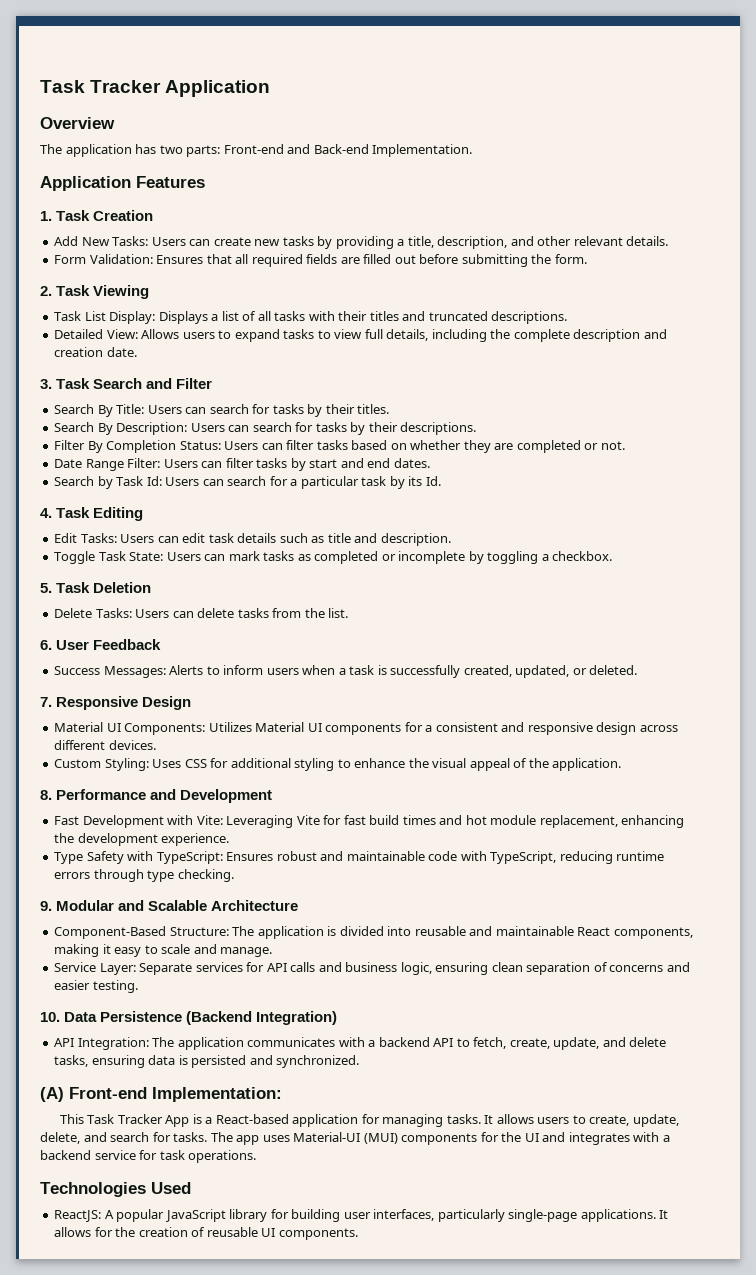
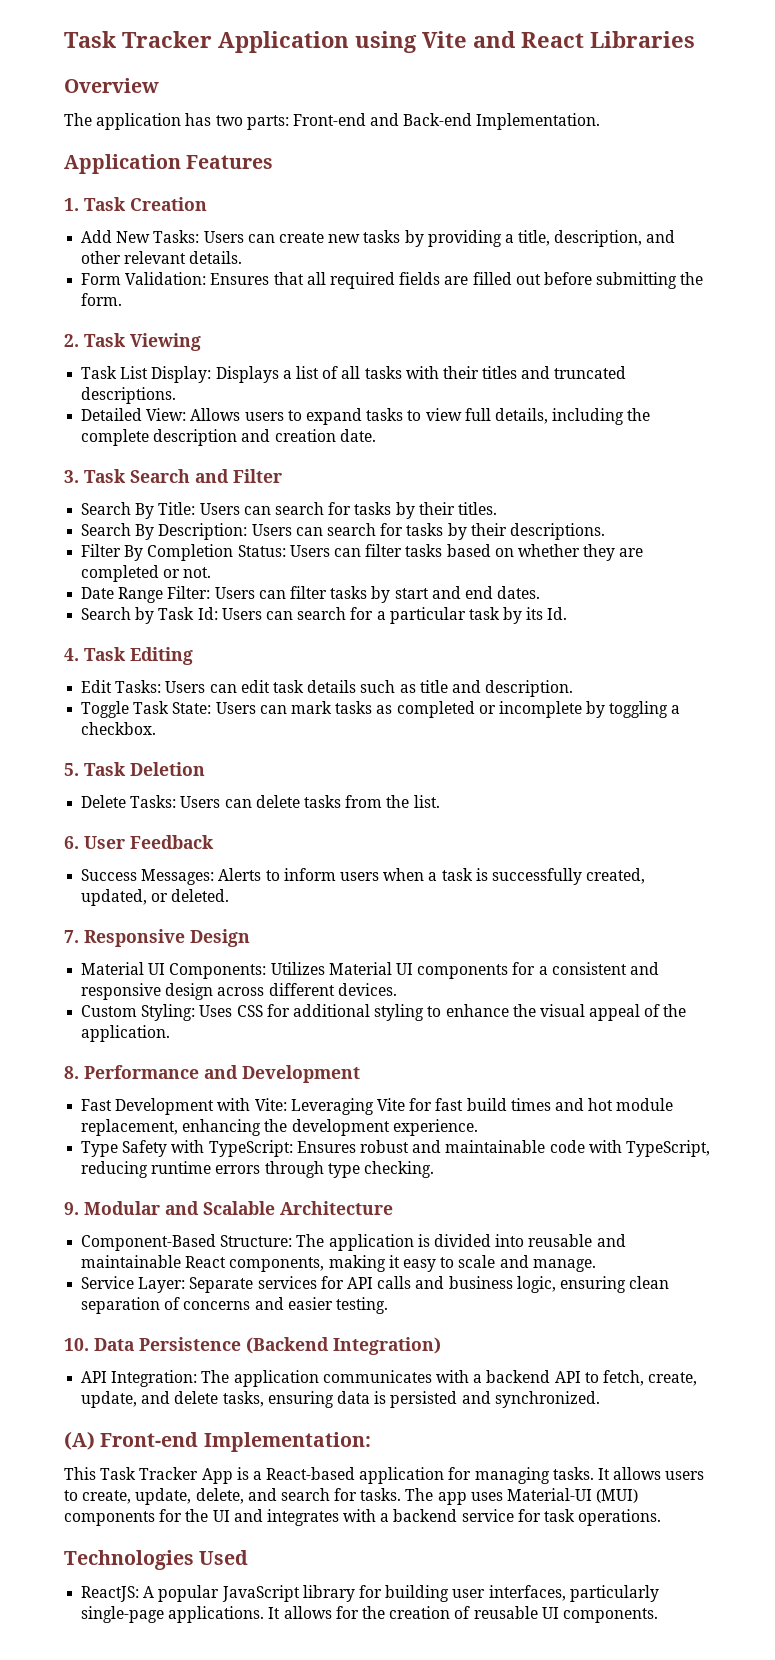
(271, 88) none -> [355,31,695,53] using Vite and React Libraries

